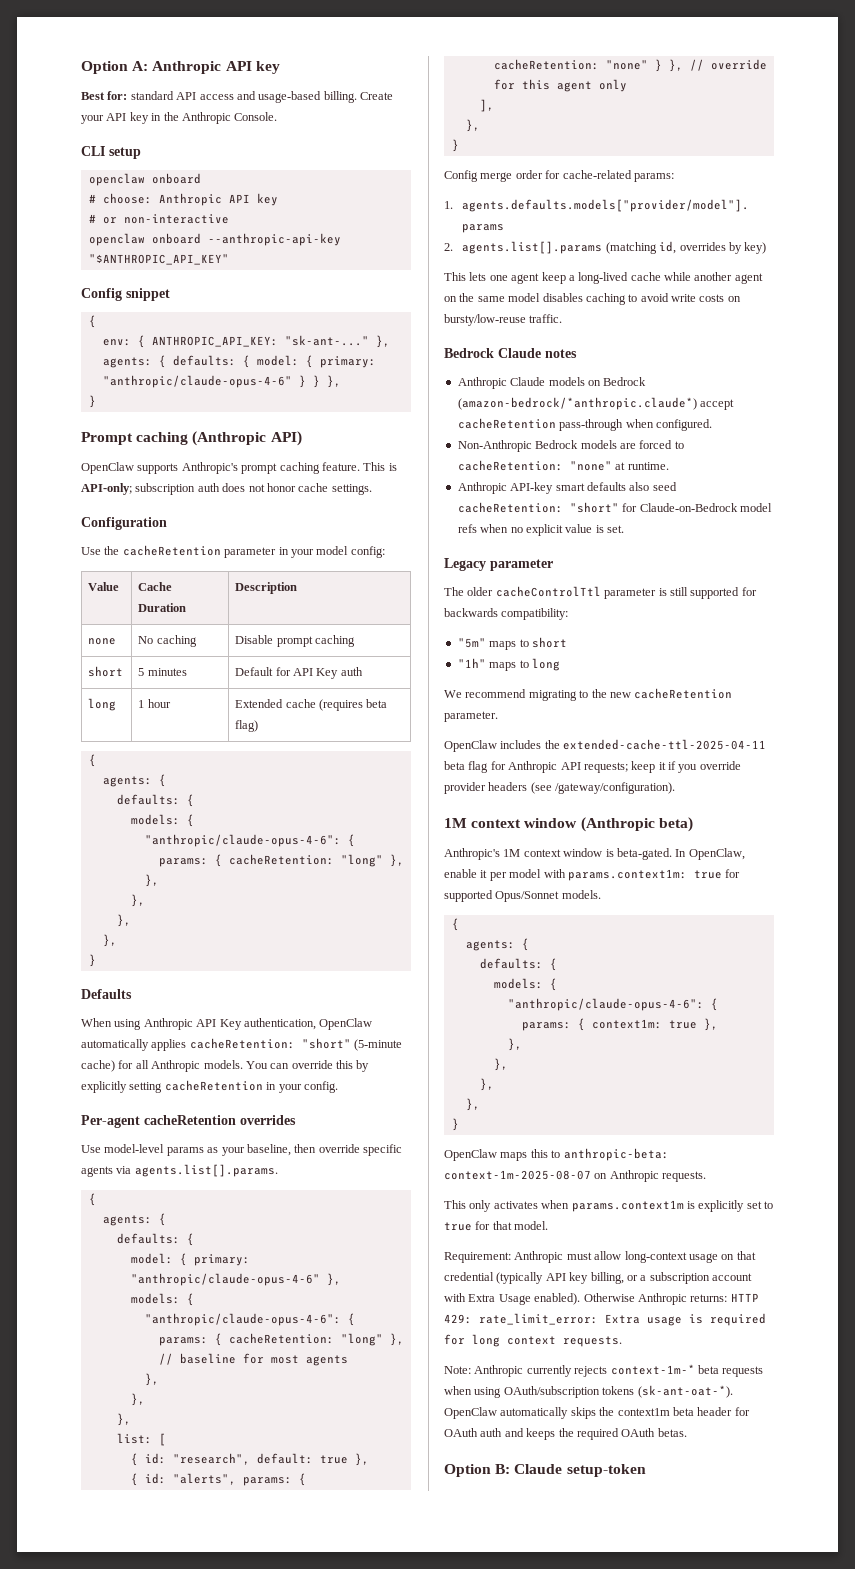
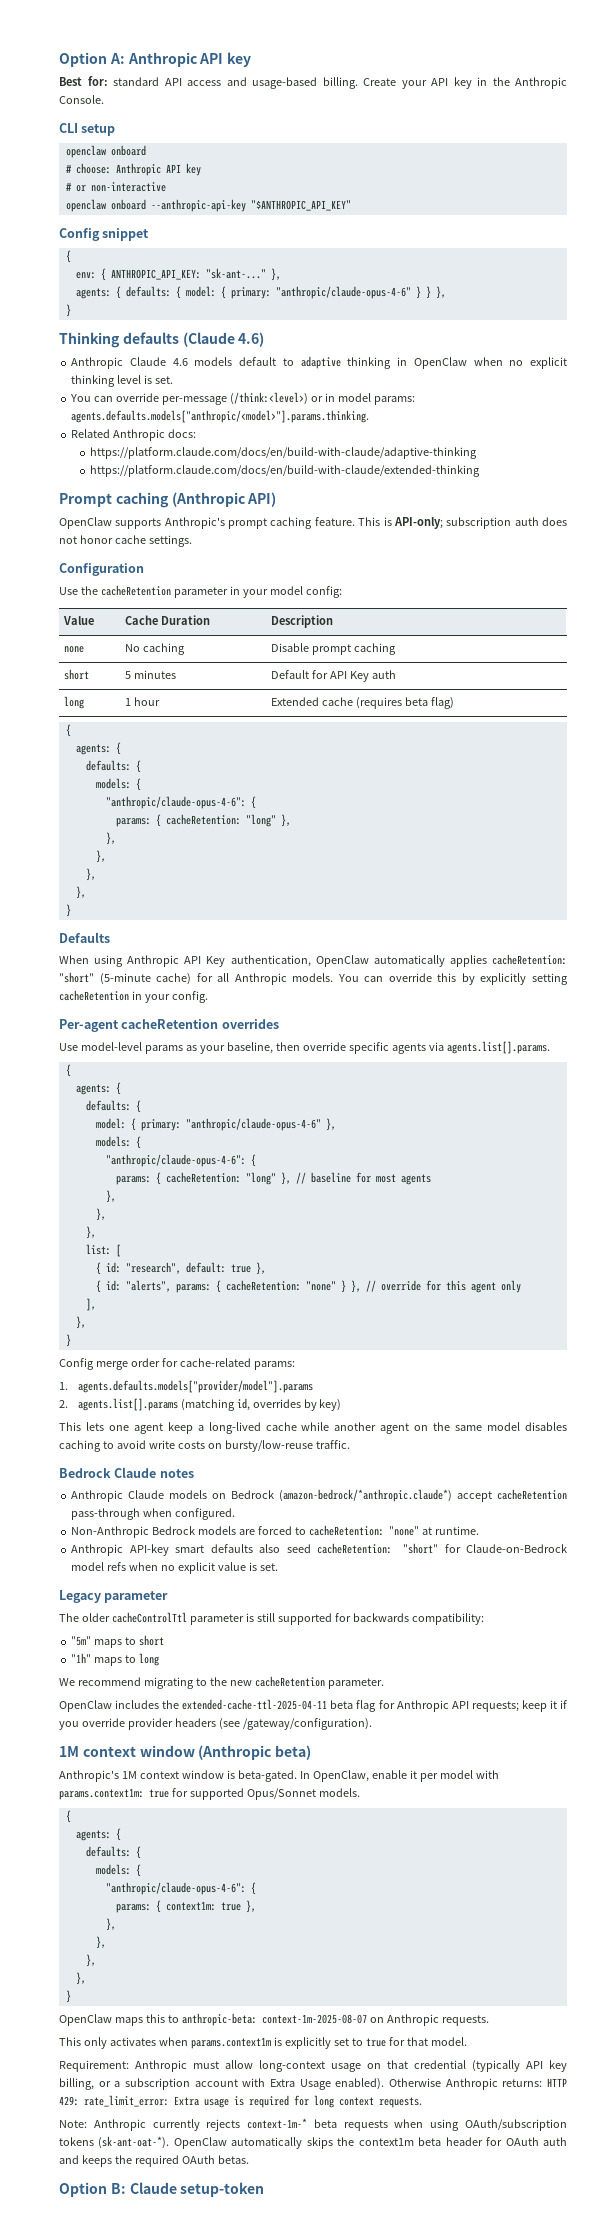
(96, 401) none -> [59,332,265,348] [71,356,567,369] [71,375,174,387] [70,392,415,405] [71,410,370,423] [71,429,197,441] [89,447,477,459] [89,465,480,477] // Thinking defaults (Claude 4.6) // Anthropic Claude 4.6 models default to adaptive thinking in OpenClaw when no explicit thinking level is set. // You can override per-message (/think:<level>) or in model params: agents.defaults.models["anthropic/<model>"].params.thinking. // Related Anthropic docs: // https://platform.claude.com/docs/en/build-with-claude/adaptive-thinking // https://platform.claude.com/docs/en/build-with-claude/extended-thinking

